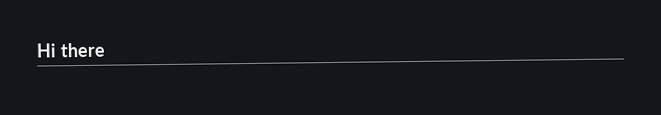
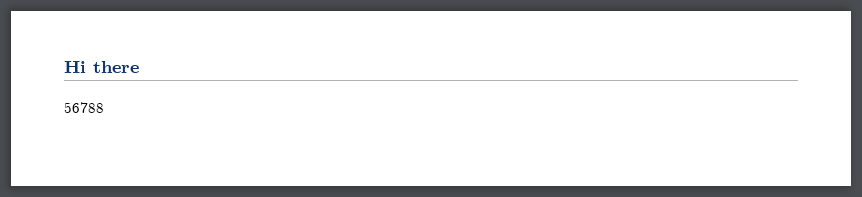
(105, 50) none -> [64,102,104,113] // 56788

